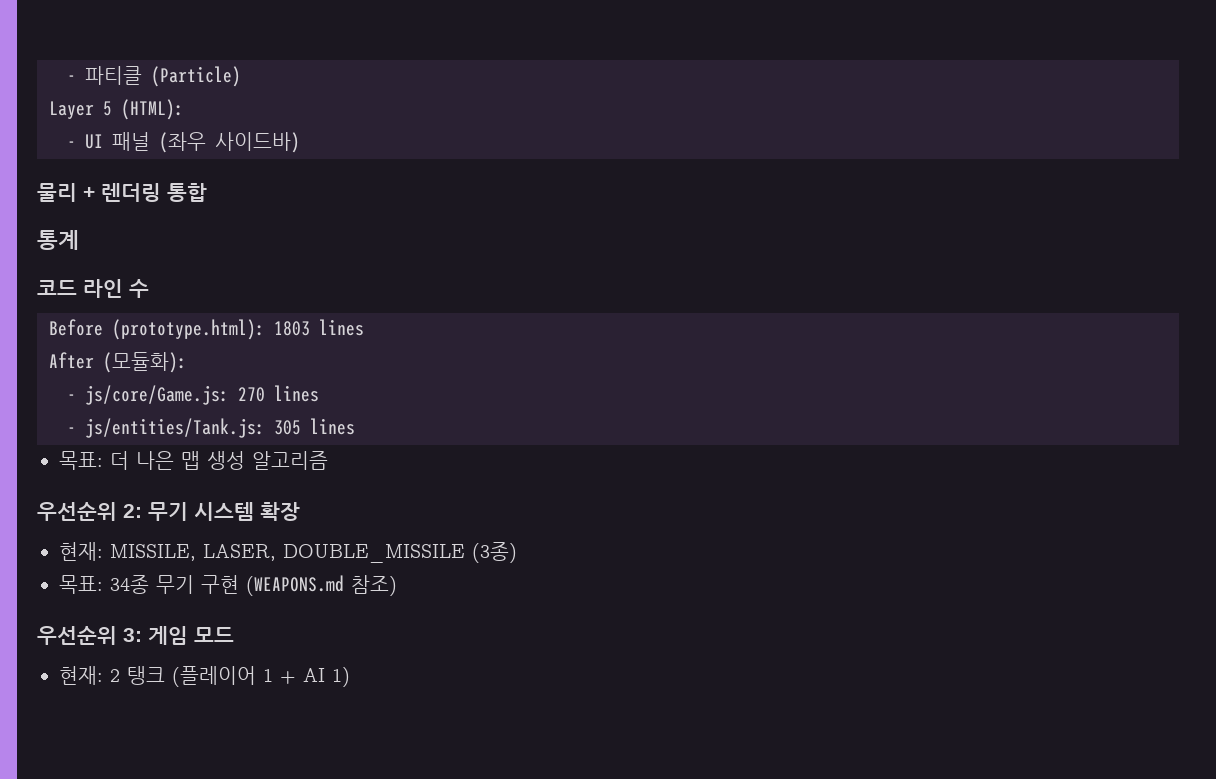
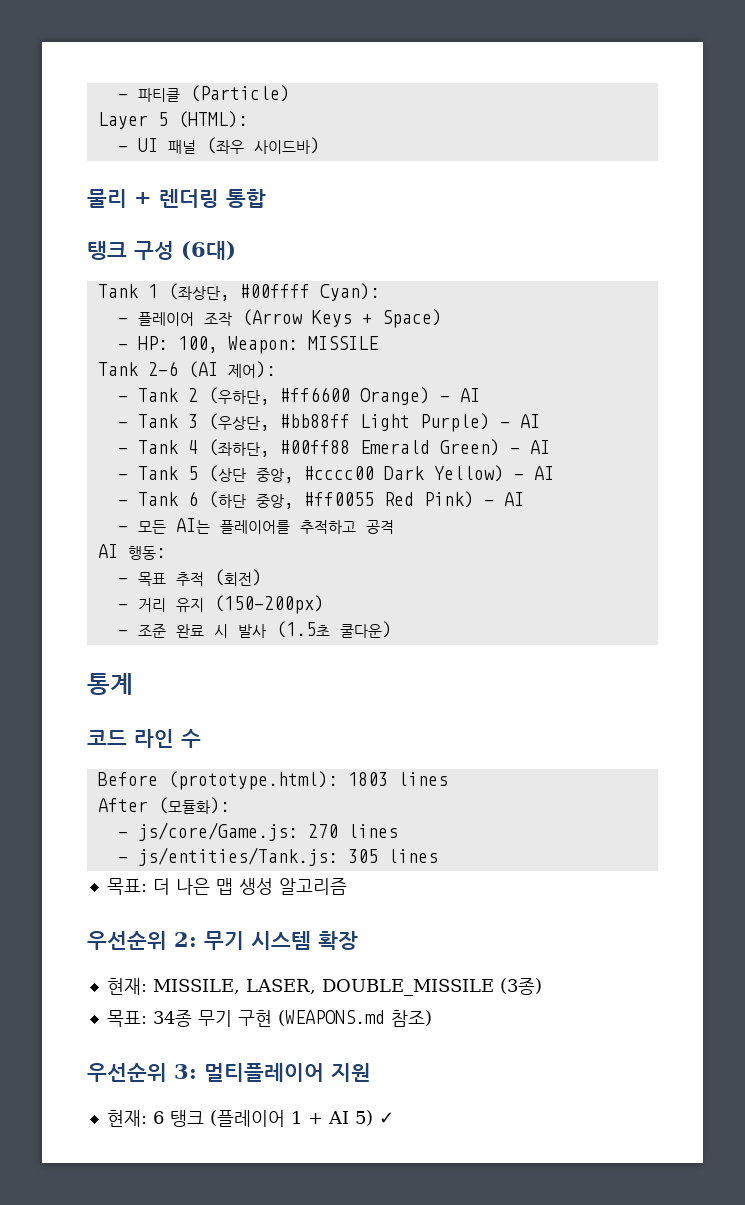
(207, 192) none -> [87,241,236,260] [97,283,380,301] [117,309,442,328] [117,336,379,354] [97,361,276,378] [117,387,480,405] [117,413,540,432] [117,439,550,457] [117,465,554,483] [117,491,524,509] [117,518,394,534] [97,544,166,560] [117,569,262,586] [117,595,324,614] [117,621,392,638] // 탱크 구성 (6대) // Tank 1 (좌상단, #00ffff Cyan): // - 플레이어 조작 (Arrow Keys + Space) // - HP: 100, Weapon: MISSILE // Tank 2-6 (AI 제어): // - Tank 2 (우하단, #ff6600 Orange) - AI // - Tank 3 (우상단, #bb88ff Light Purple) - AI // - Tank 4 (좌하단, #00ff88 Emerald Green) - AI // - Tank 5 (상단 중앙, #cccc00 Dark Yellow) - AI // - Tank 6 (하단 중앙, #ff0055 Red Pink) - AI // - 모든 AI는 플레이어를 추적하고 공격 // AI 행동: // - 목표 추적 (회전) // - 거리 유지 (150-200px) // - 조준 완료 시 발사 (1.5초 쿨다운)
[148,626,234,645] [59,666,120,685] 게임 모드 // 현재: 2 -> [204,1063,371,1082] [106,1110,164,1127] 멀티플레이어 지원 // 현재: 6
[332,667,350,687] 1) -> [354,1110,394,1126] 5) ✓

